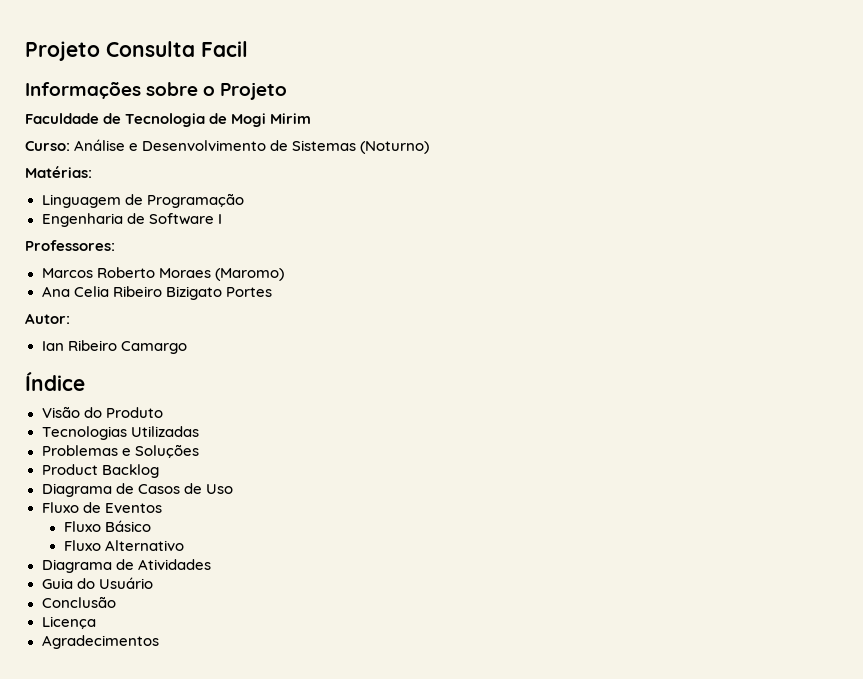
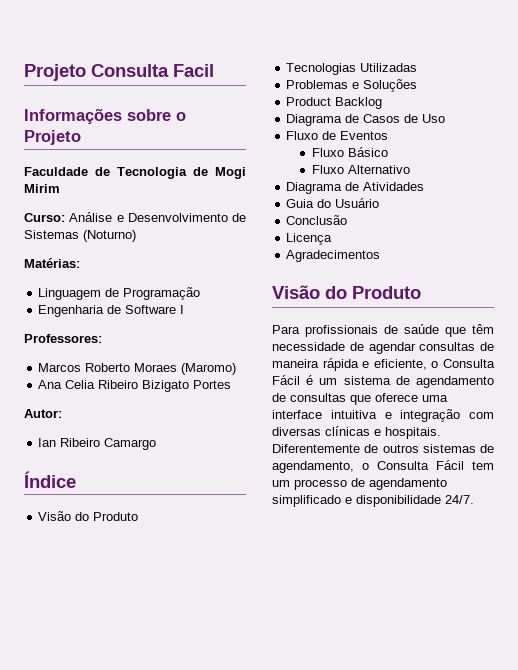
(159, 642) none -> [272,285,421,299] [272,324,494,337] [272,342,494,354] [272,358,495,371] [272,375,494,388] [272,393,448,405] [272,409,494,422] [272,426,441,439] [272,444,494,453] [272,460,494,473] [272,478,447,490] [272,495,474,507] // Visão do Produto // Para profissionais de saúde que têm necessidade de agendar consultas de maneira rápida e eficiente, o Consulta Fácil é um sistema de agendamento de consultas que oferece uma interface intuitiva e integração com diversas clínicas e hospitais. Diferentemente de outros sistemas de agendamento, o Consulta Fácil tem um processo de agendamento simplificado e disponibilidade 24/7.

